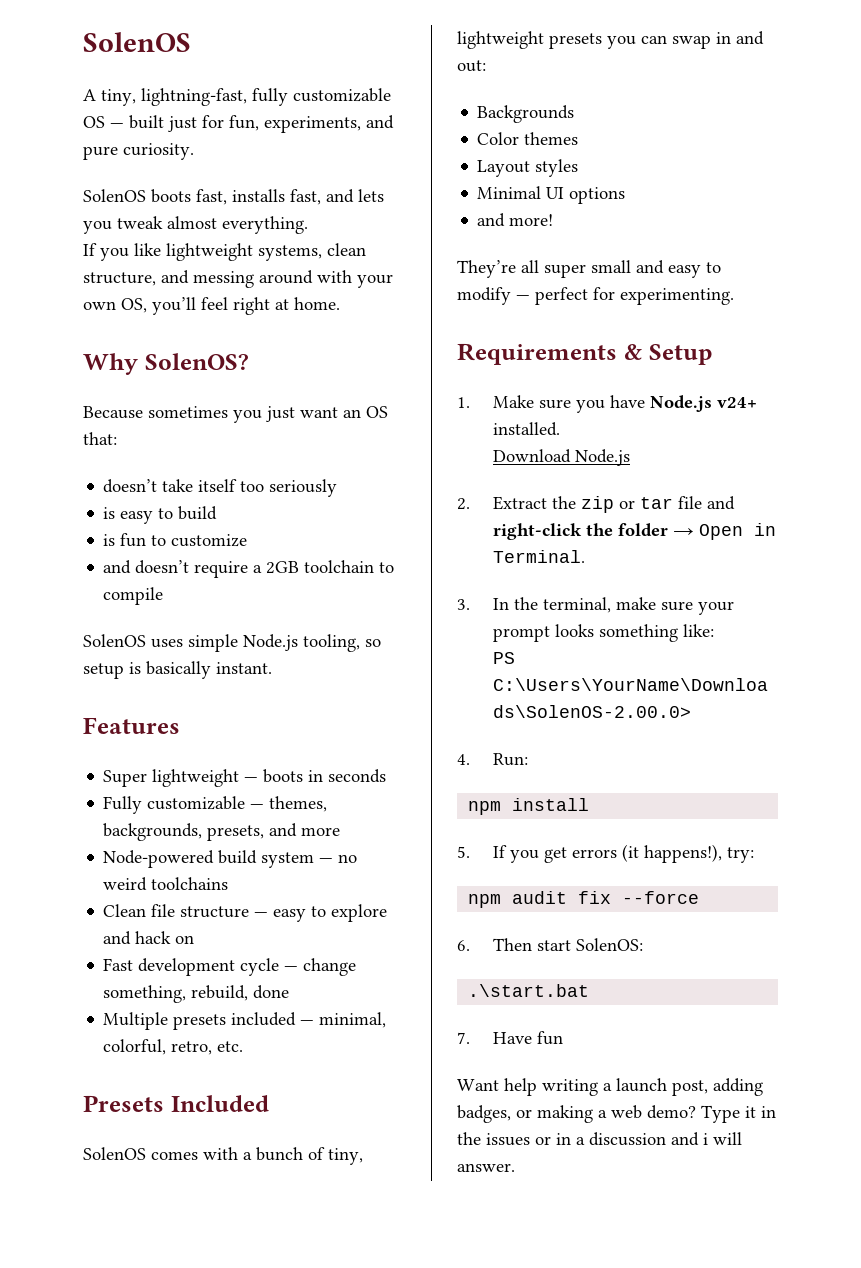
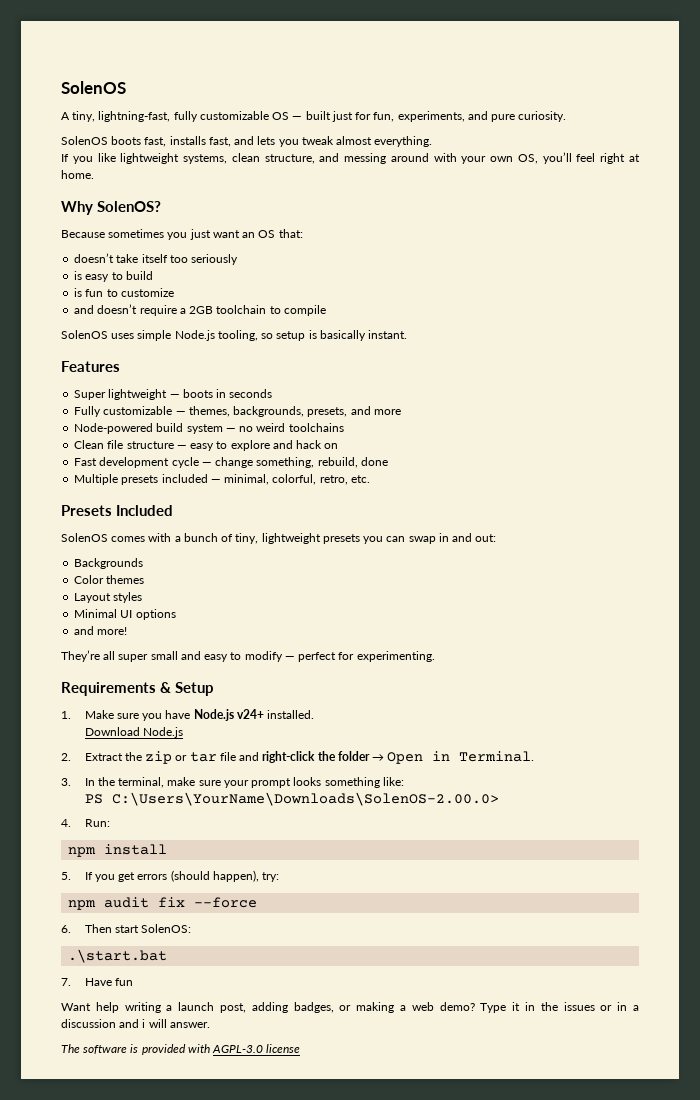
[622,844,723,863] (it happens!), -> [170,870,259,882] (should happen),
(515, 1167) none -> [61,1044,301,1055] // The software is provided with AGPL-3.0 license

